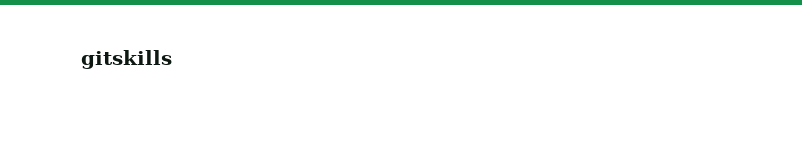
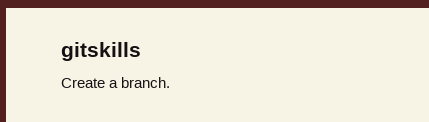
(172, 59) none -> [61,77,171,88] // Create a branch.

